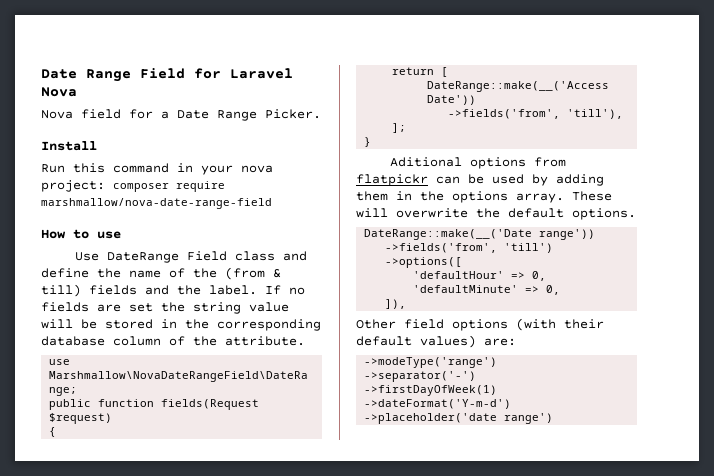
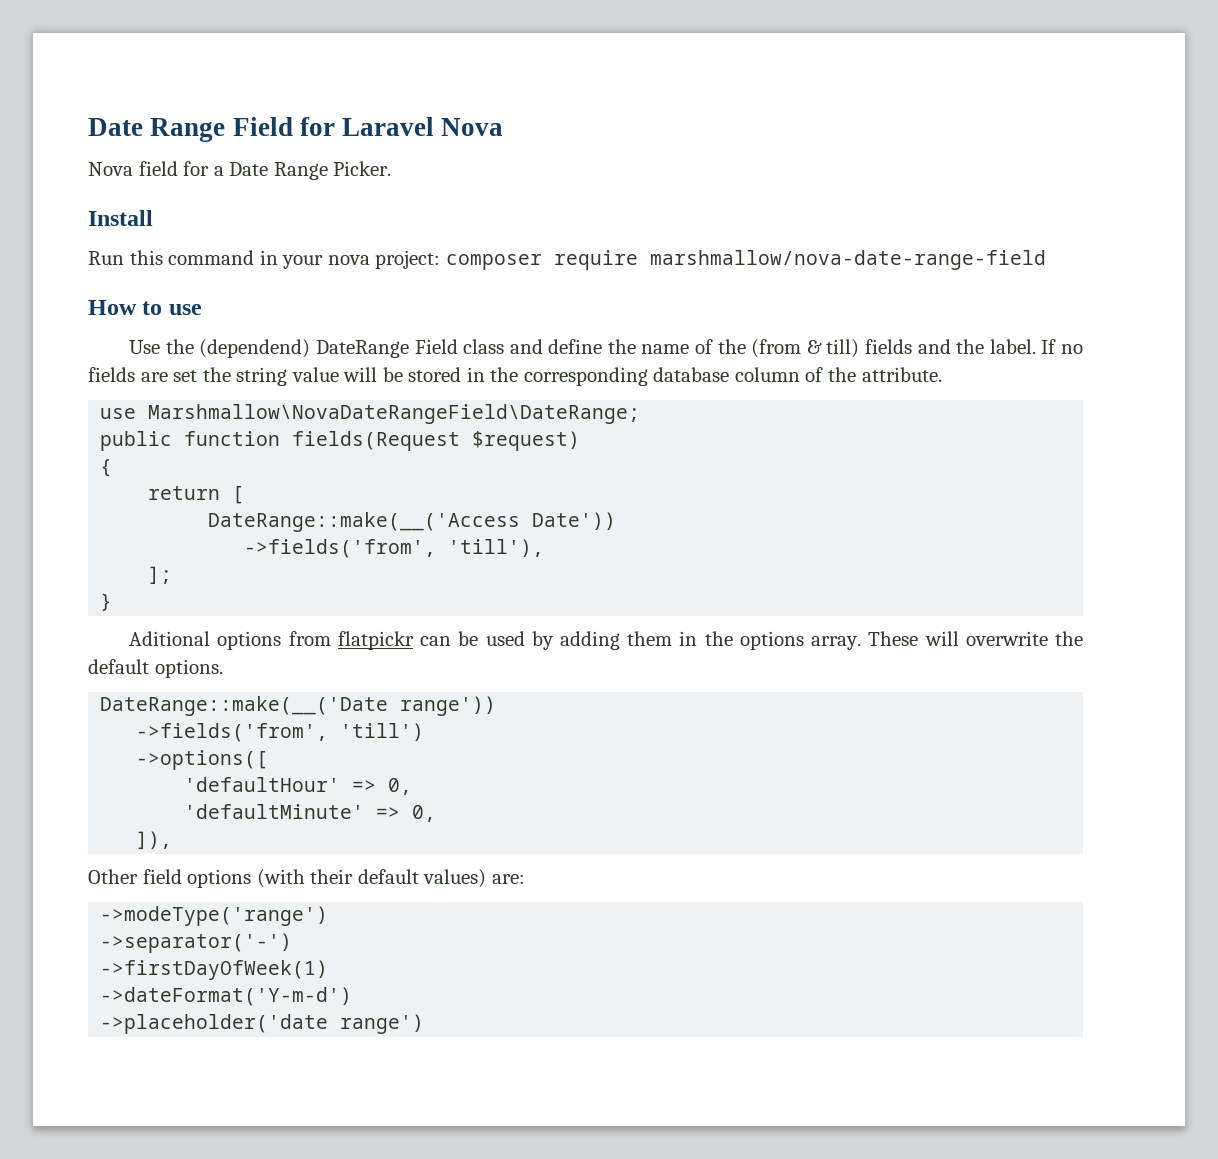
(99, 256) none -> [165,339,311,358] the (dependend)

